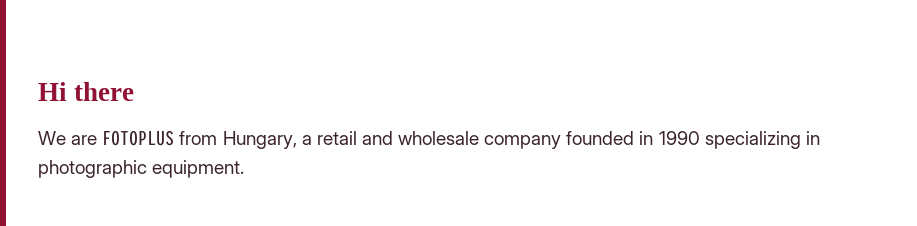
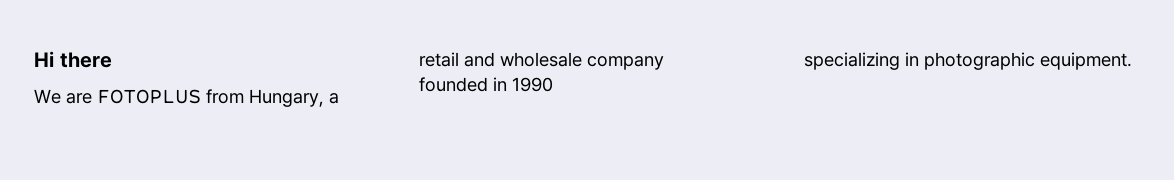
(562, 142) none -> (664, 63) //
(700, 138) none -> (553, 84) //

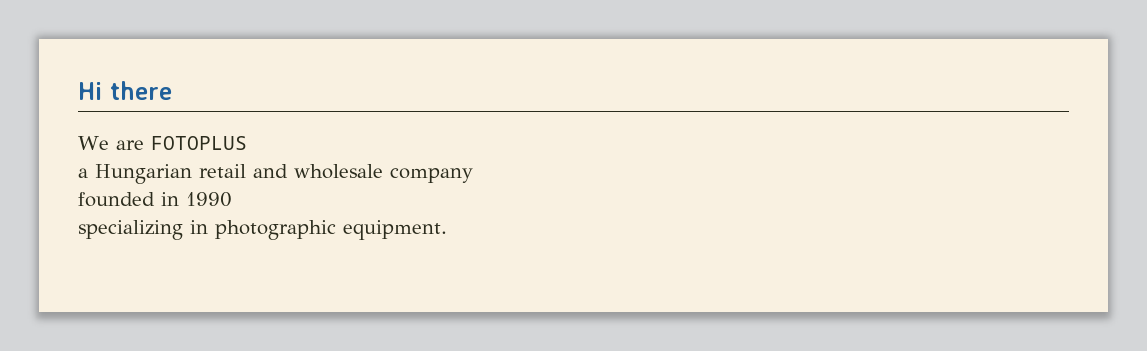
[206,89,339,107] from Hungary, a -> [78,164,192,184] // a Hungarian

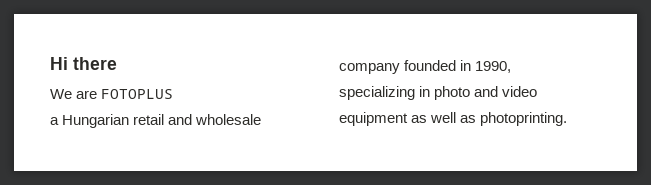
(473, 175) // -> (400, 68) none
[186,192,232,207] 1990 -> [475,61,512,73] 1990,
[215,220,447,240] photographic equipment. -> [434,86,538,100] [339,112,568,126] photo and video equipment as well as photoprinting.

